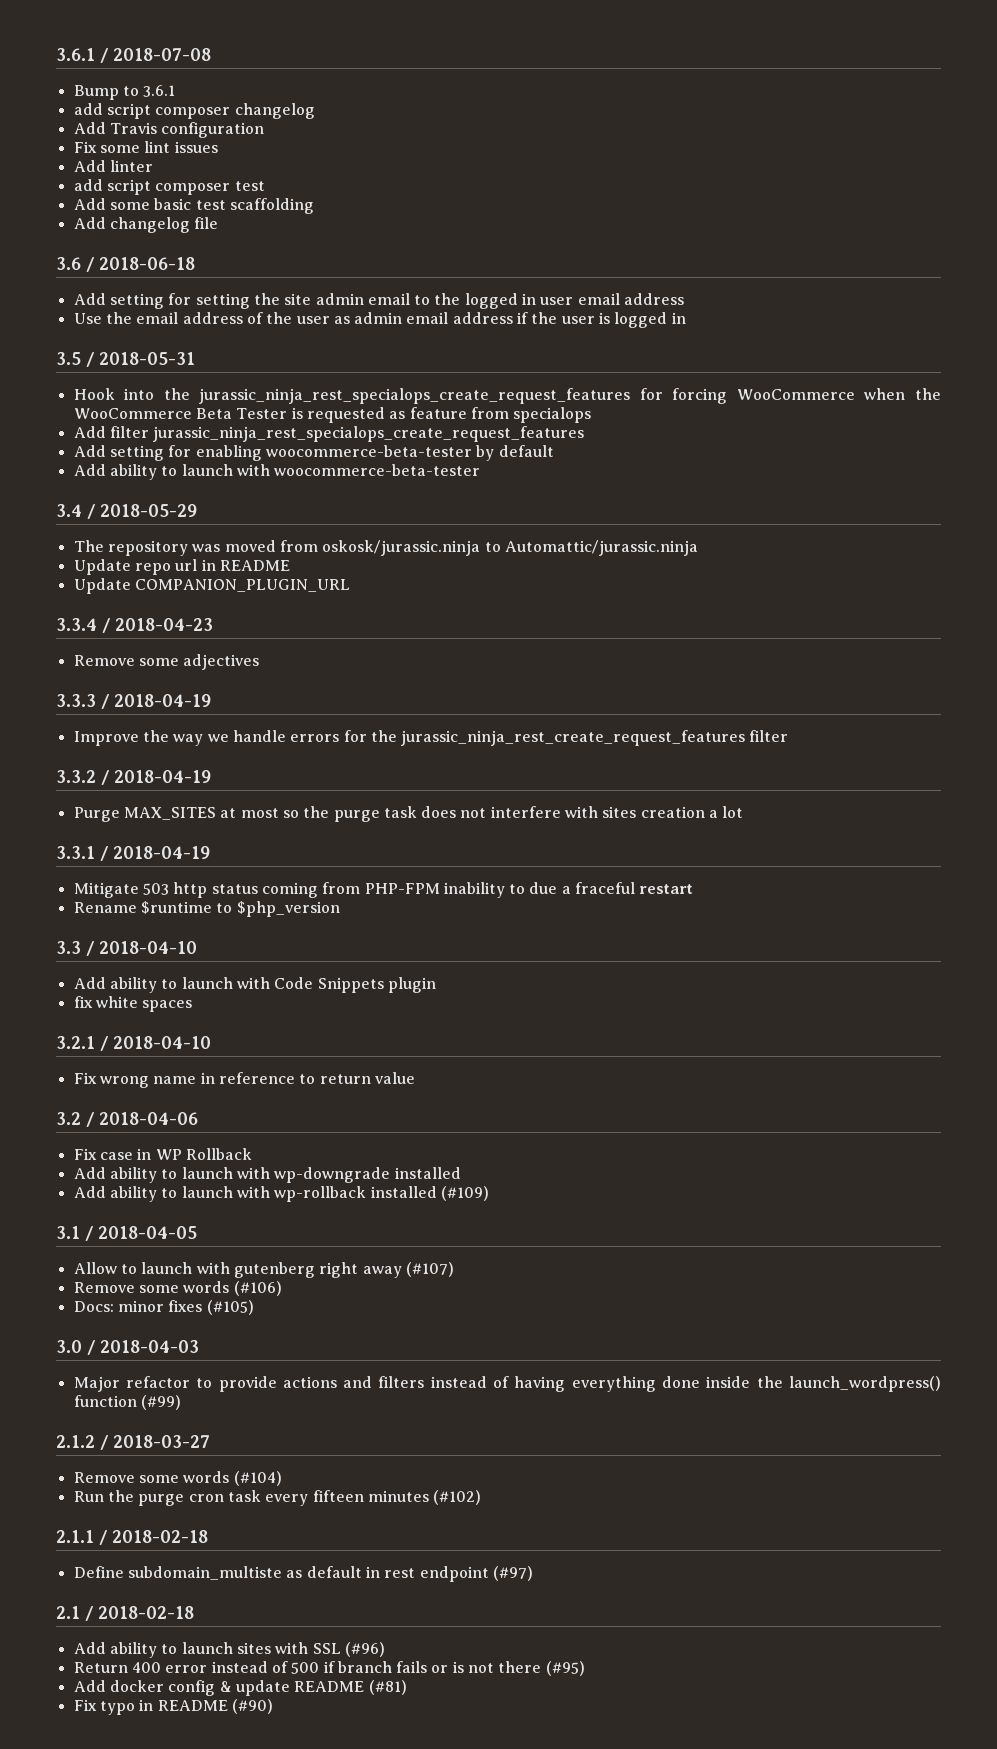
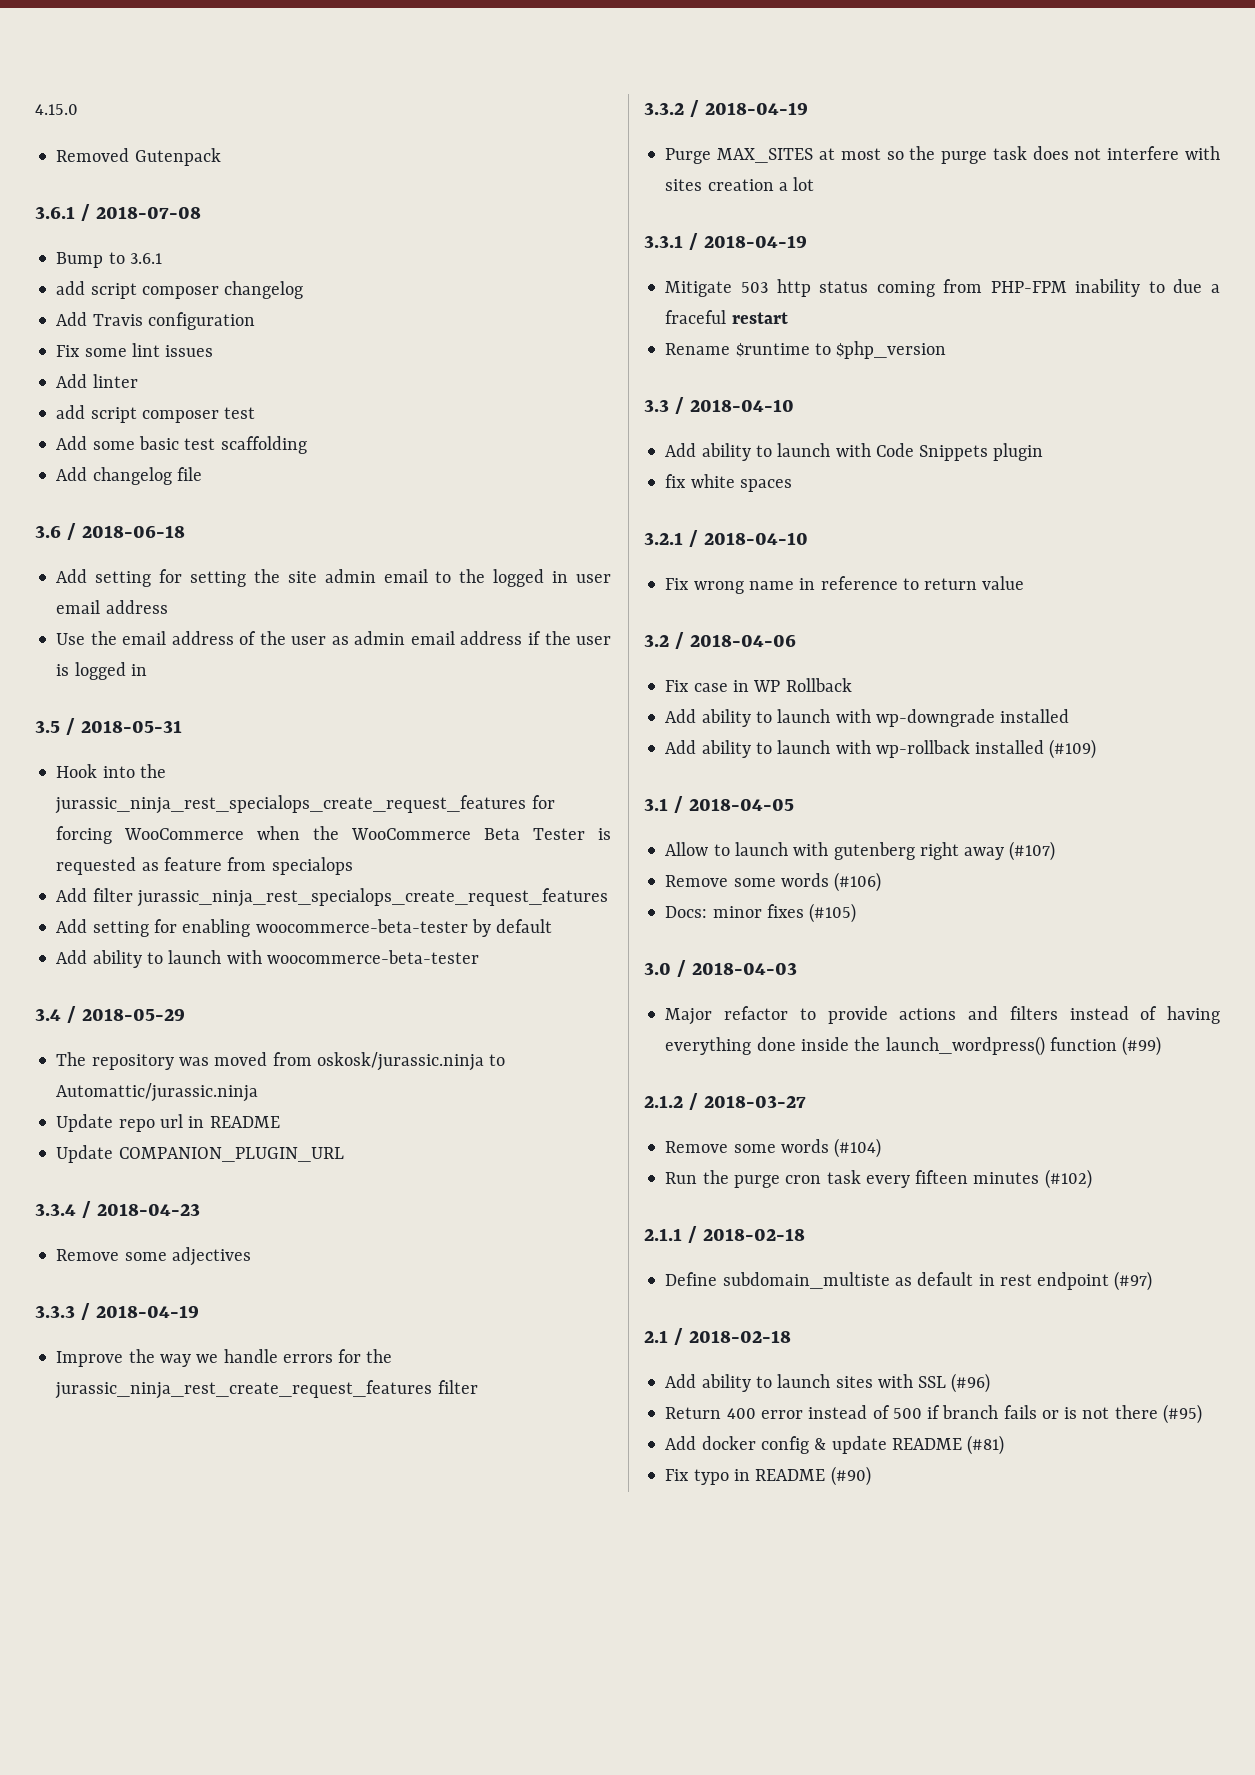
(56, 54) none -> [35,104,78,115] [56,148,221,166] 4.15.0 // Removed Gutenpack //

